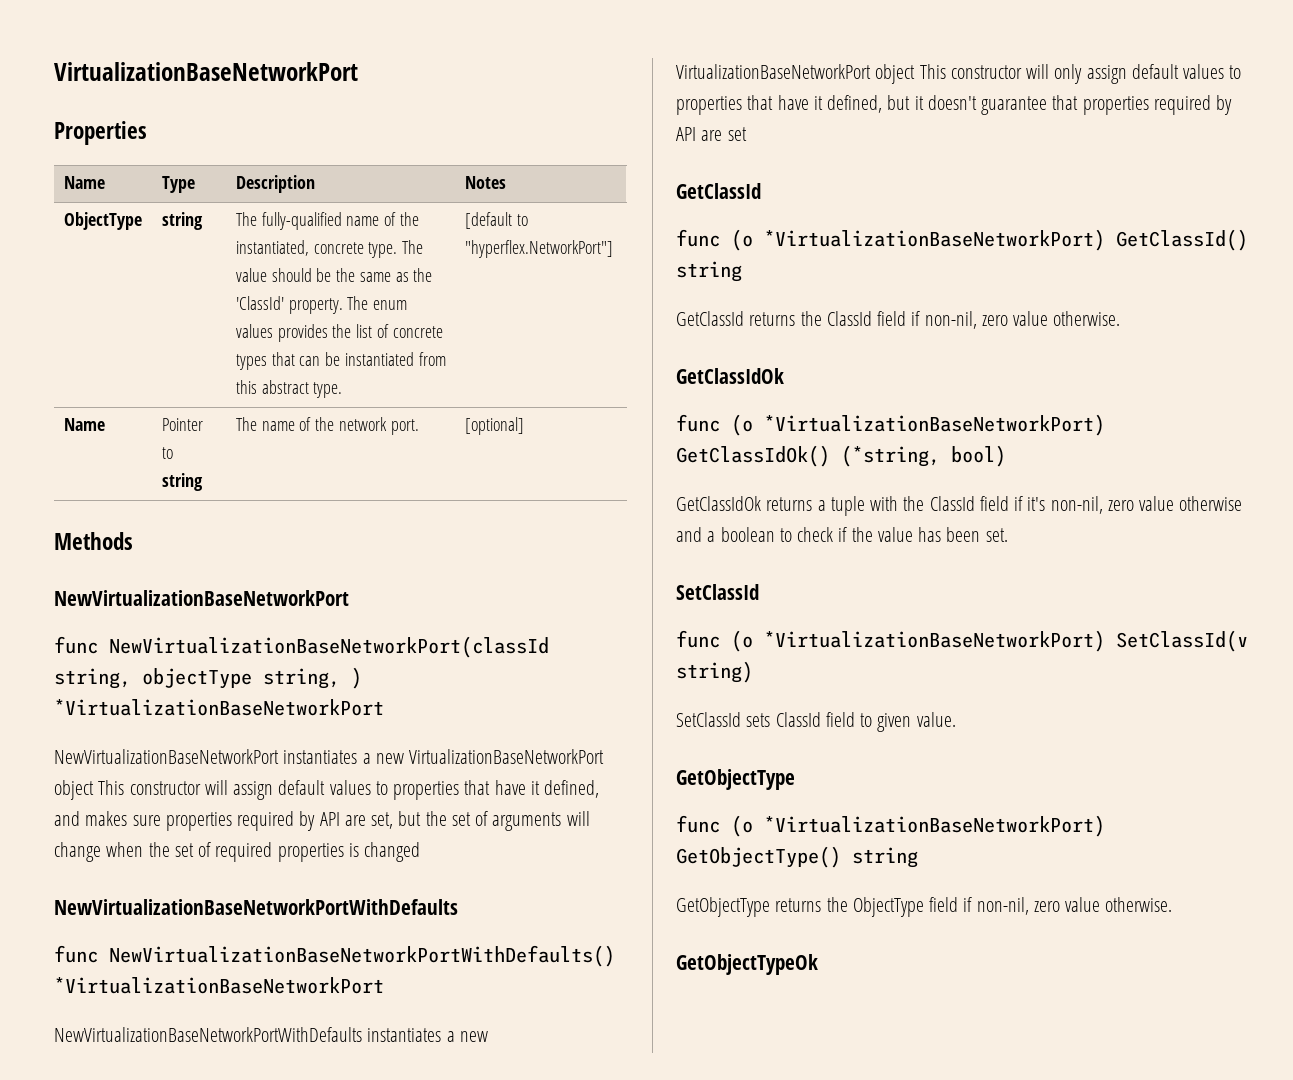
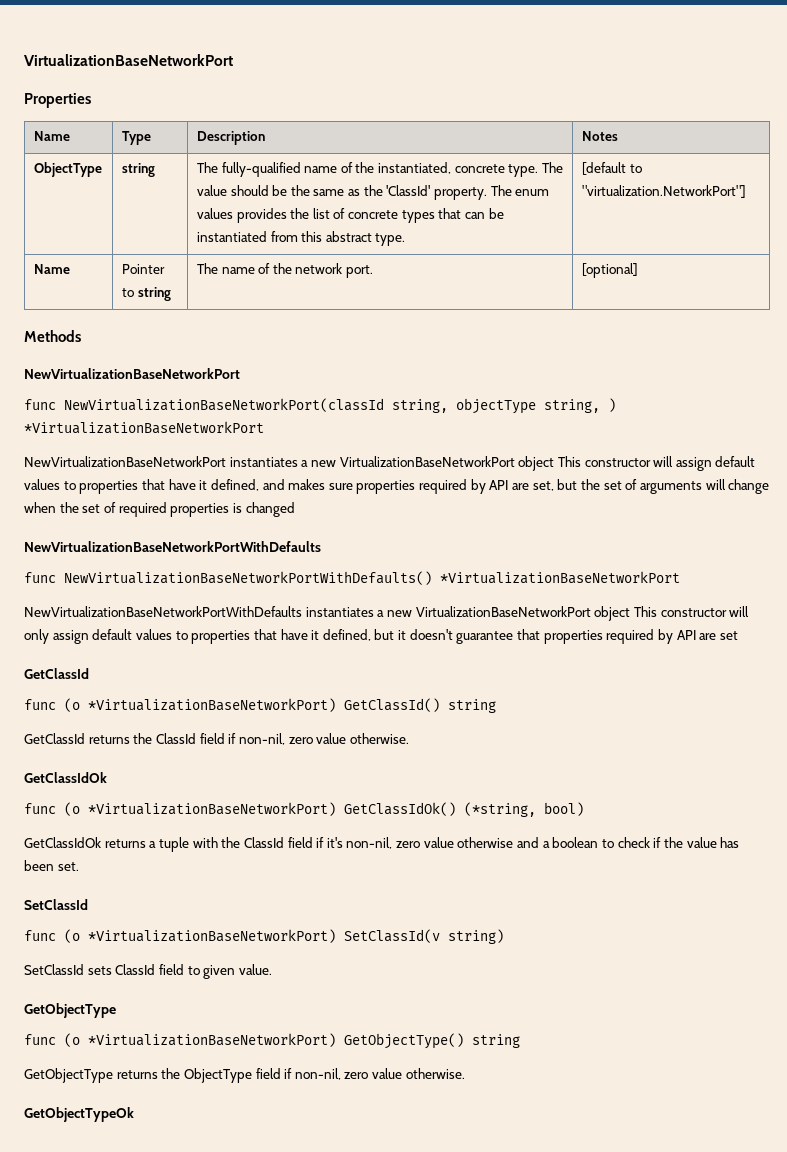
[464,240,613,258] "hyperflex.NetworkPort"] -> [581,185,746,198] "virtualization.NetworkPort"]

